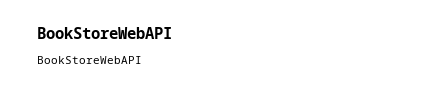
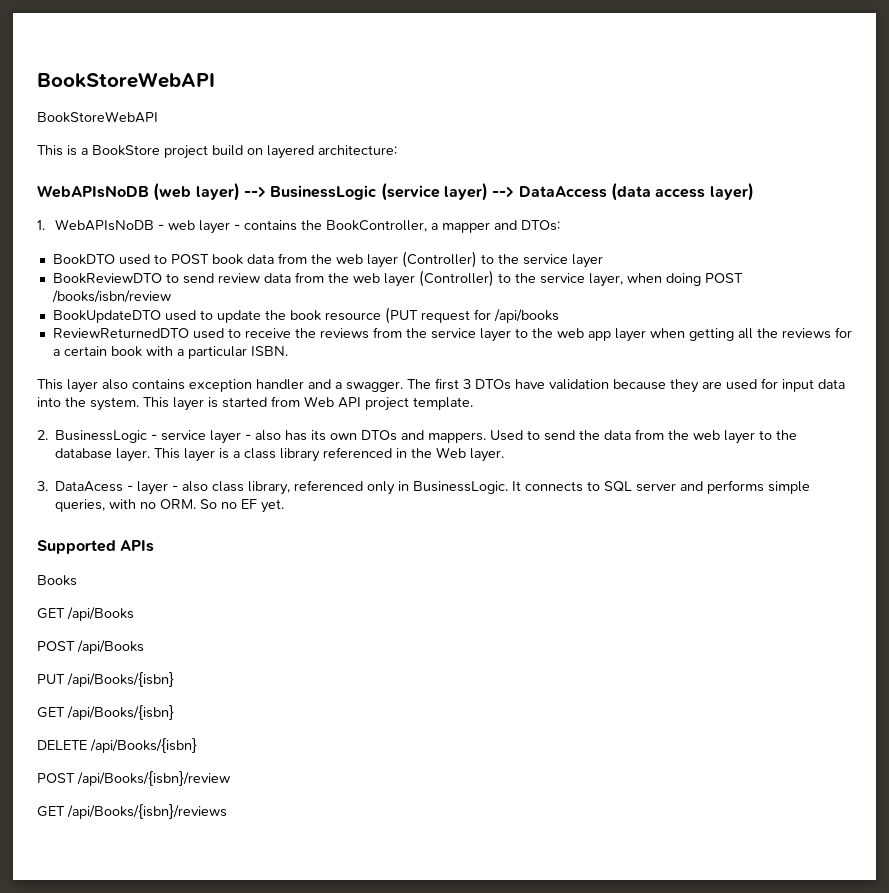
(142, 60) none -> [37,145,397,159] [37,183,754,201] [37,219,560,234] [52,251,603,268] [52,270,743,287] [51,290,171,303] [52,307,559,324] [52,327,852,342] [52,346,288,359] [37,378,845,393] [37,396,473,411] [37,429,798,444] [55,447,505,462] [37,480,811,495] [55,499,285,513] [37,540,155,554] [37,575,77,586] [37,607,134,621] [37,640,144,654] [37,672,174,687] [37,705,174,720] [37,738,197,753] [37,771,230,786] [37,804,227,819] // This is a BookStore project build on layered architecture: // WebAPIsNoDB (web layer) --> BusinessLogic (service layer) --> DataAccess (data access layer) // 1. WebAPIsNoDB - web layer - contains the BookController, a mapper and DTOs: // BookDTO used to POST book data from the web layer (Controller) to the service layer // BookReviewDTO to send review data from the web layer (Controller) to the service layer, when doing POST /books/isbn/review // BookUpdateDTO used to update the book resource (PUT request for /api/books // ReviewReturnedDTO used to receive the reviews from the service layer to the web app layer when getting all the reviews for a certain book with a particular ISBN. // This layer also contains exception handler and a swagger. The first 3 DTOs have validation because they are used for input data into the system. This layer is started from Web API project template. // 2. BusinessLogic - service layer - also has its own DTOs and mappers. Used to send the data from the web layer to the database layer. This layer is a class library referenced in the Web layer. // 3. DataAcess - layer - also class library, referenced only in BusinessLogic. It connects to SQL server and performs simple queries, with no ORM. So no EF yet. // Supported APIs // Books // GET /api/Books // POST /api/Books // PUT /api/Books/{isbn} // GET /api/Books/{isbn} // DELETE /api/Books/{isbn} // POST /api/Books/{isbn}/review // GET /api/Books/{isbn}/reviews

